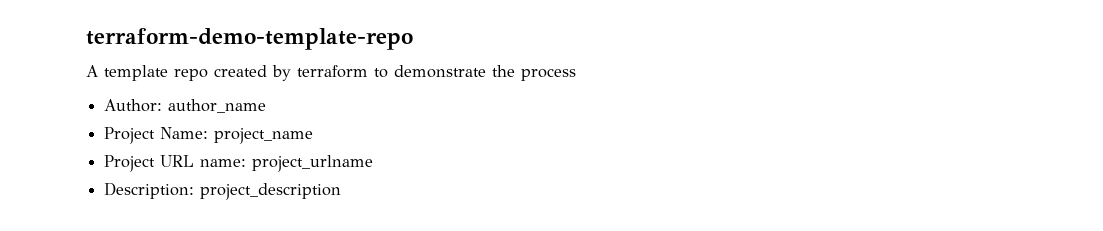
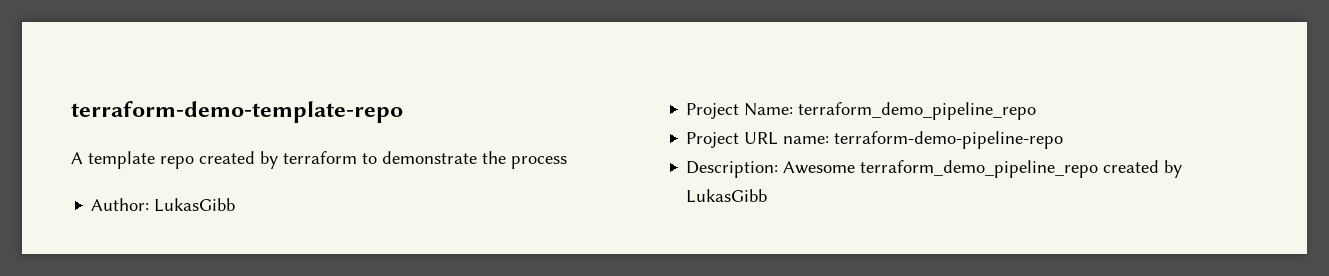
[168,99,267,113] author_name -> [154,198,236,212] LukasGibb
[214,128,314,144] project_name -> [798,102,1037,120] terraform_demo_pipeline_repo
[252,155,374,172] project_urlname -> [834,131,1064,149] terraform-demo-pipeline-repo
[200,183,342,200] project_description -> [783,160,1183,178] [686,189,768,203] Awesome terraform_demo_pipeline_repo created by LukasGibb

